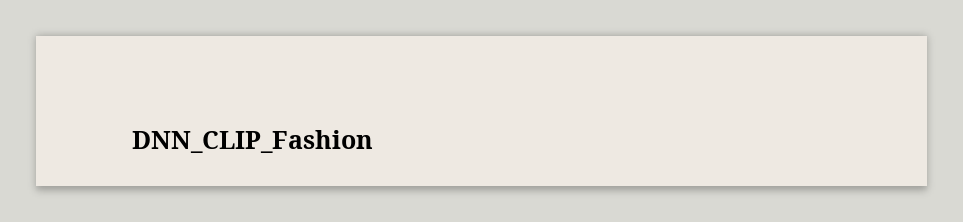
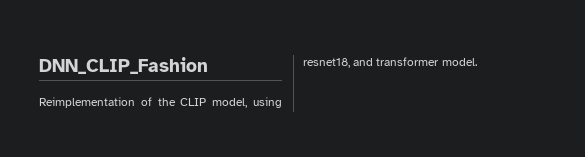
(373, 141) none -> [39,97,282,108] [303,57,477,68] // Reimplementation of the CLIP model, using resnet18, and transformer model.

